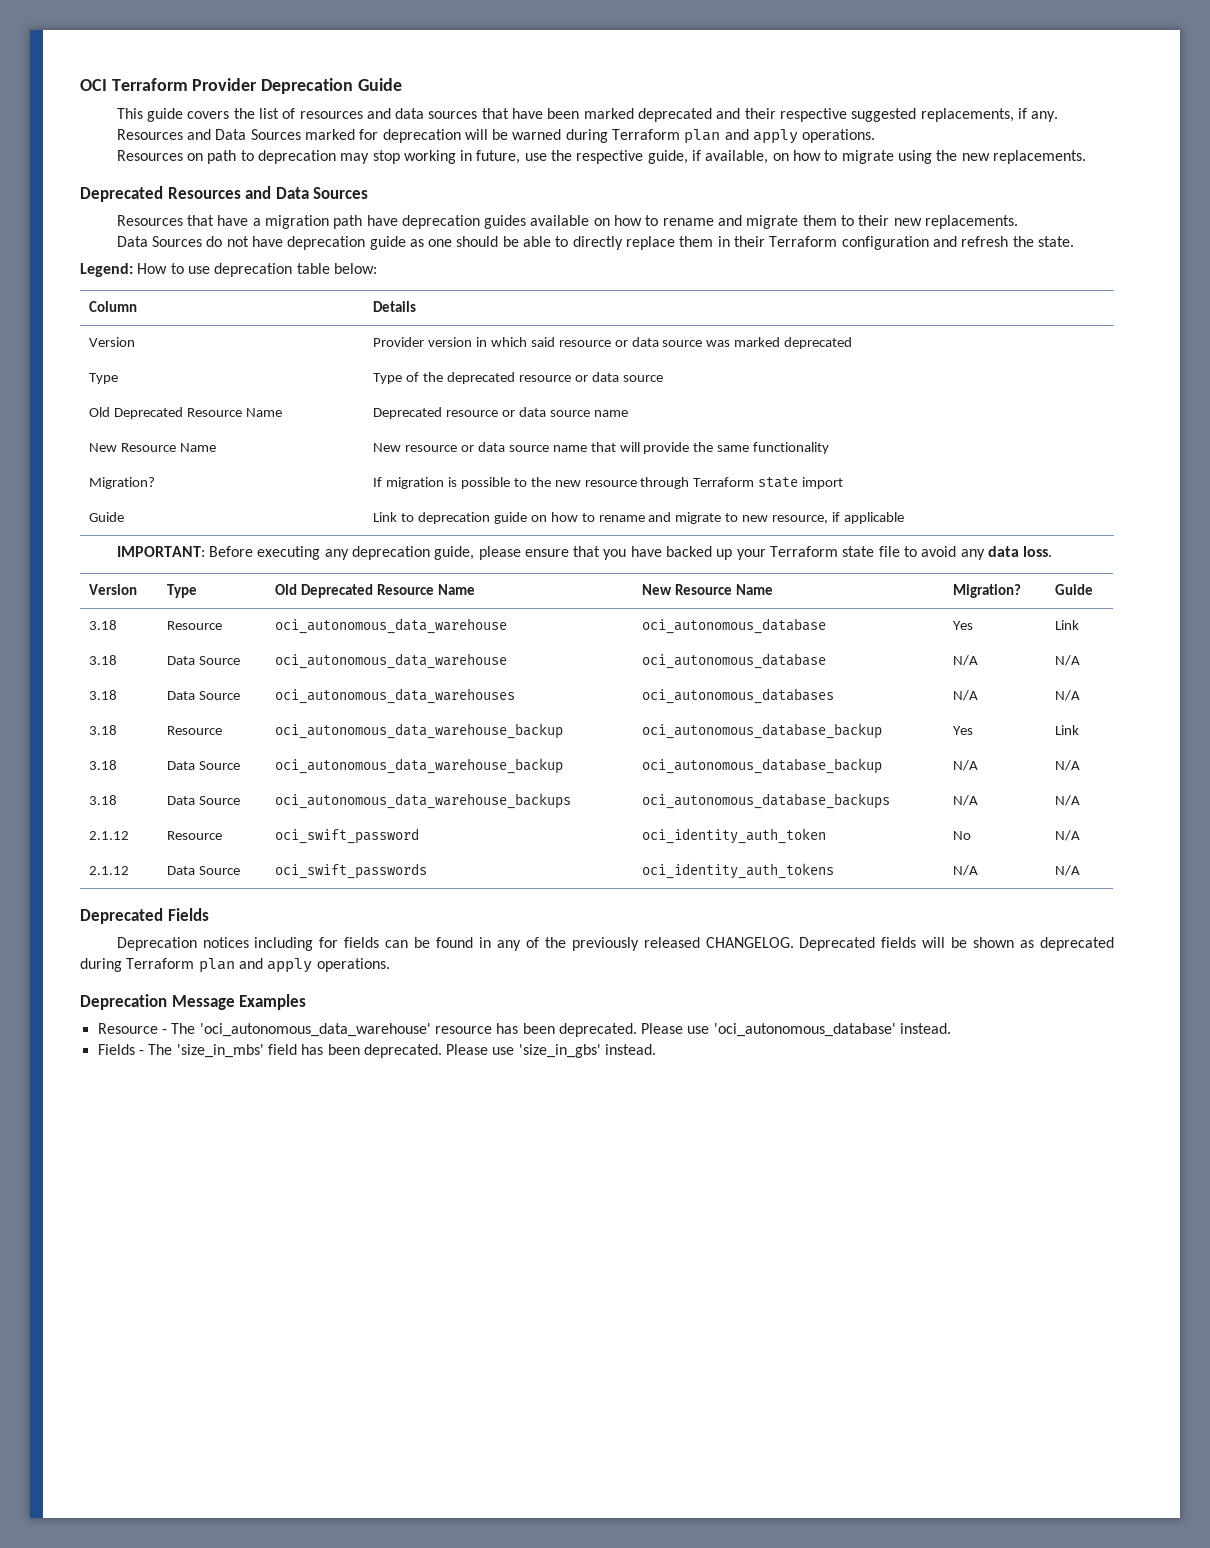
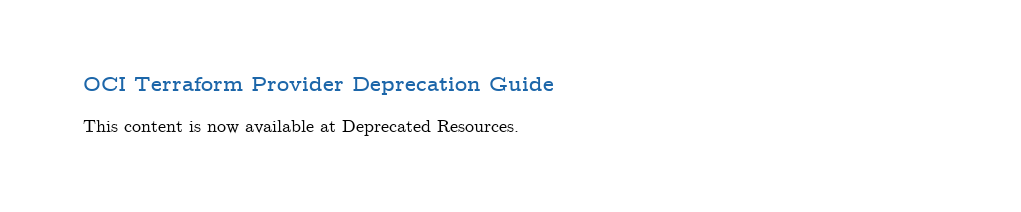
[146,108,1059,122] [116,129,876,144] [116,150,1086,164] [80,186,369,202] [116,215,1018,229] [116,236,1074,250] [80,263,377,277] [89,301,138,312] [373,301,417,312] [89,337,136,347] [373,337,853,349] [89,373,119,384] [373,372,663,384] [89,407,282,419] [373,407,628,419] [89,443,216,452] [373,442,830,454] [89,477,156,489] [373,477,844,489] [89,512,125,522] [373,512,904,524] [116,546,1053,560] [89,584,138,595] [167,584,198,598] [275,584,475,598] [642,584,773,595] [953,584,1022,598] [1055,584,1094,595] [89,620,118,630] [167,621,223,630] [275,618,508,634] [642,618,827,634] [953,621,974,630] [1055,620,1080,630] [89,655,118,665] [167,656,241,665] [275,653,508,669] [642,653,827,669] [953,655,979,666] [1055,655,1081,666] [89,690,118,700] [167,691,241,700] [275,688,516,704] [642,688,835,704] [953,690,979,701] [1055,690,1081,701] [89,725,118,735] [167,726,223,735] [275,723,564,739] [642,723,883,739] [953,726,974,735] [1055,725,1080,735] [89,760,118,770] [167,761,241,770] [275,758,564,774] [642,758,883,774] [953,760,979,771] [1055,760,1081,771] [89,795,118,805] [167,796,241,805] [275,793,572,809] [642,793,891,809] [953,795,979,806] [1055,795,1081,806] [89,831,130,840] [167,831,223,840] [275,828,420,844] [642,828,827,844] [953,831,972,840] [1055,830,1081,841] [89,866,130,875] [167,866,241,875] [275,863,428,879] [642,863,835,879] [953,865,979,876] [1055,865,1081,876] [80,908,209,924] [116,937,1115,951] [80,958,390,973] [80,994,307,1010] [97,1023,952,1037] [97,1044,657,1058] guide covers the list of resources and data sources that have been marked deprecated and their respective suggested replacements, if any. // Resources and Data Sources marked for deprecation will be warned during Terraform plan and apply operations. // Resources on path to deprecation may stop working in future, use the respective guide, if available, on how to migrate using the new replacements. // Deprecated Resources and Data Sources // Resources that have a migration path have deprecation guides available on how to rename and migrate them to their new replacements. // Data Sources do not have deprecation guide as one should be able to directly replace them in their Terraform configuration and refresh the state. // Legend: How to use deprecation table below: // Column | Details // Version | Provider version in which said resource or data source was marked deprecated // Type | Type of the deprecated resource or data source // Old Deprecated Resource Name | Deprecated resource or data source name // New Resource Name | New resource or data source name that will provide the same functionality // Migration? | If migration is possible to the new resource through Terraform state import // Guide | Link to deprecation guide on how to rename and migrate to new resource, if applicable // IMPORTANT: Before executing any deprecation guide, please ensure that you have backed up your Terraform state file to avoid any data loss. // Version | Type | Old Deprecated Resource Name | New Resource Name | Migration? | Guide // 3.18 | Resource | oci_autonomous_data_warehouse | oci_autonomous_database | Yes | Link // 3.18 | Data Source | oci_autonomous_data_warehouse | oci_autonomous_database | N/A | N/A // 3.18 | Data Source | oci_autonomous_data_warehouses | oci_autonomous_databases | N/A | N/A // 3.18 | Resource | oci_autonomous_data_warehouse_backup | oci_autonomous_database_backup | Yes | Link // 3.18 | Data Source | oci_autonomous_data_warehouse_backup | oci_autonomous_database_backup | N/A | N/A // 3.18 | Data Source | oci_autonomous_data_warehouse_backups | oci_autonomous_database_backups | N/A | N/A // 2.1.12 | Resource | oci_swift_password | oci_identity_auth_token | No | N/A // 2.1.12 | Data Source | oci_swift_passwords | oci_identity_auth_tokens | N/A | N/A // Deprecated Fields // Deprecation notices including for fields can be found in any of the previously released CHANGELOG. Deprecated fields will be shown as deprecated during Terraform plan and apply operations. // Deprecation Message Examples // Resource - The 'oci_autonomous_data_warehouse' resource has been deprecated. Please use 'oci_autonomous_database' instead. // Fields - The 'size_in_mbs' field has been deprecated. Please use 'size_in_gbs' instead. -> [124,120,519,136] content is now available at Deprecated Resources.

